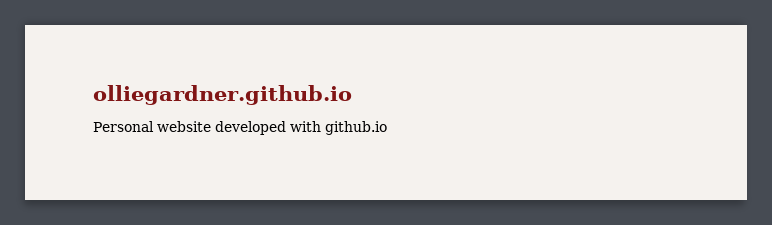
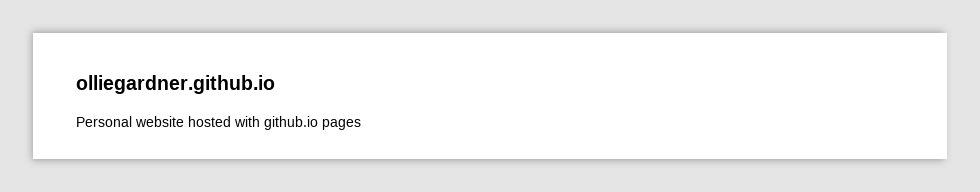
[215,121,286,135] developed -> [188,116,231,127] hosted
(387, 128) none -> [322,119,361,130] pages

